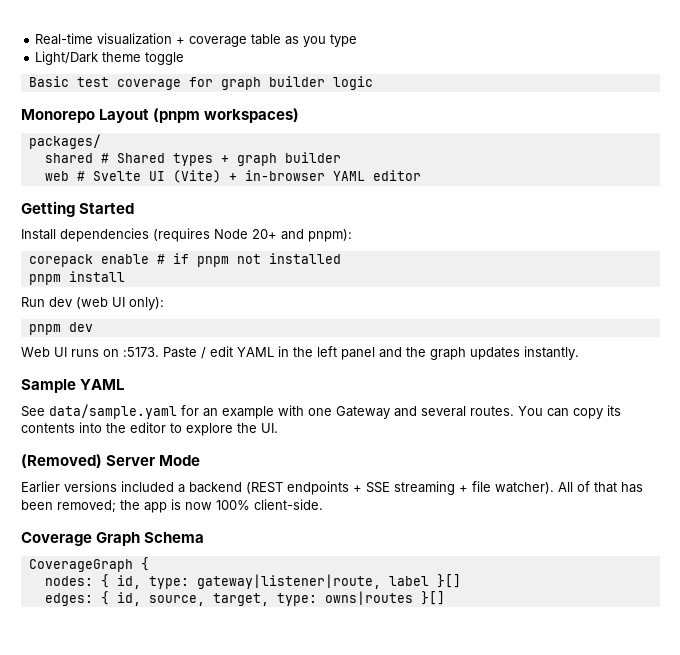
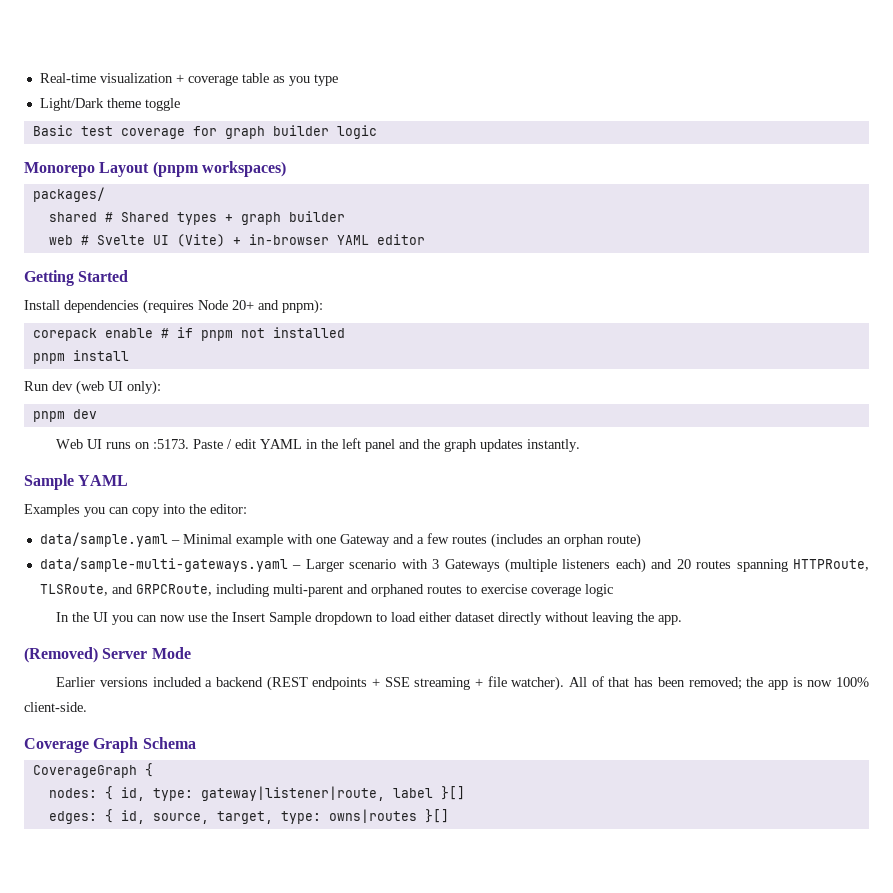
[21,404,218,419] See data/sample.yaml for an -> [24,504,247,517] [39,532,232,547] Examples you can copy into the editor: // data/sample.yaml – Minimal
[421,405,621,419] [21,422,278,436] several routes. You can copy its contents into the editor to explore the UI. -> [416,533,641,548] [39,557,869,573] [39,584,613,597] [56,612,683,625] a few routes (includes an orphan route) // data/sample-multi-gateways.yaml – Larger scenario with 3 Gateways (multiple listeners each) and 20 routes spanning HTTPRoute, TLSRoute, and GRPCRoute, including multi-parent and orphaned routes to exercise coverage logic // In the UI you can now use the Insert Sample dropdown to load either dataset directly without leaving the app.

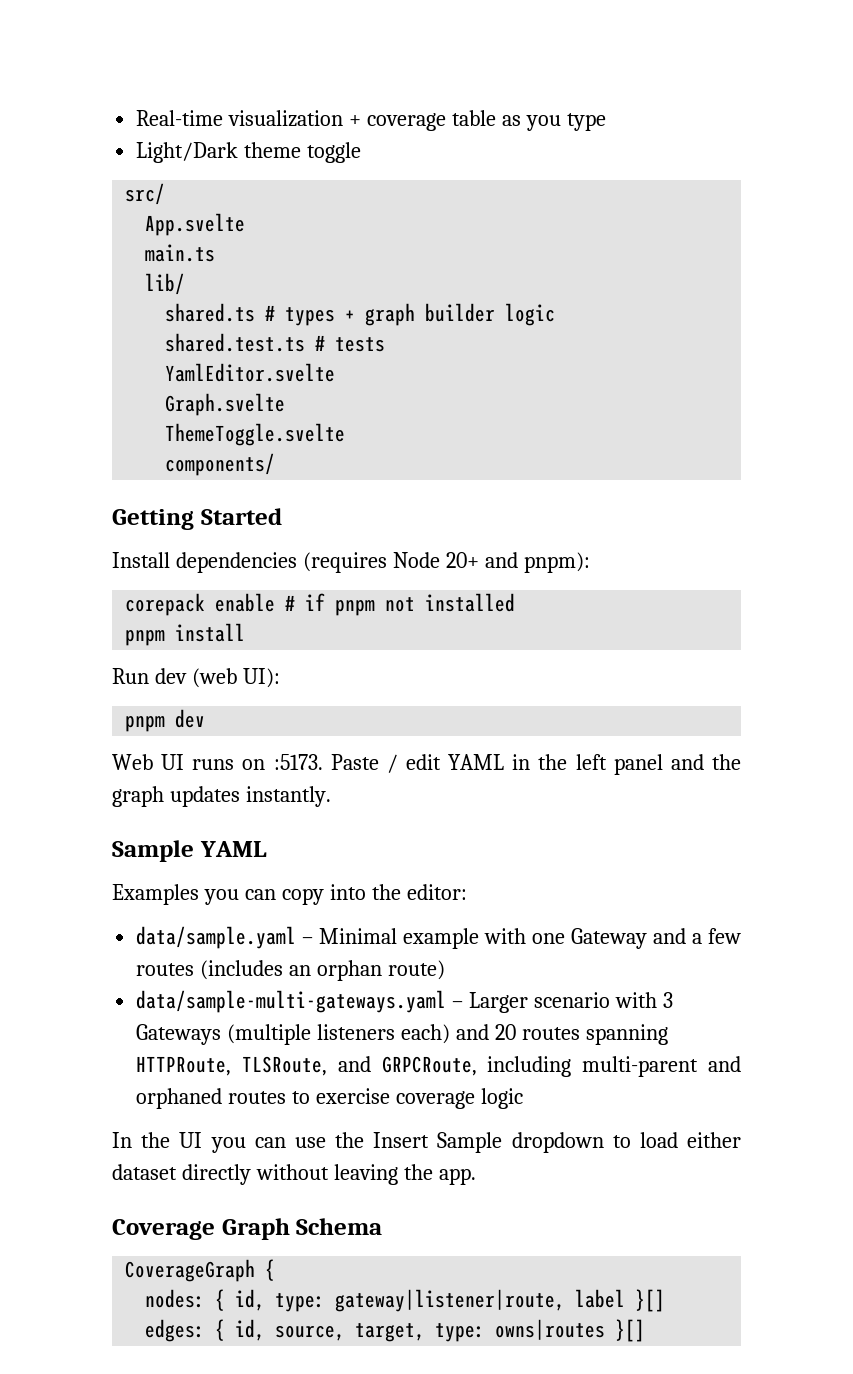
[32,125,377,139] [24,161,286,177] [32,187,105,202] [48,211,345,225] [48,234,425,247] Basic test coverage for graph builder logic // Monorepo Layout (pnpm workspaces) // packages/ // shared # Shared types + graph builder // web # Svelte UI (Vite) + in-browser YAML editor -> [125,183,166,205] [145,213,246,236] [145,244,216,262] [145,273,186,295] [165,303,556,326] [165,333,386,352] [165,363,336,382] [165,393,286,416] [165,423,346,446] [165,453,276,476] src/ // App.svelte // main.ts // lib/ // shared.ts # types + graph builder logic // shared.test.ts # tests // YamlEditor.svelte // Graph.svelte // ThemeToggle.svelte // components/
[108,380,161,395] UI only): -> [242,668,280,688] UI):
[160,615,186,622] now -> (286, 1142) none
[24,647,191,663] [56,676,870,691] [24,702,87,712] // (Removed) Server Mode // Earlier versions included a backend (REST endpoints + SSE streaming + file watcher). All of that has been removed; the app is now 100% client-side. -> (476, 1176) none

